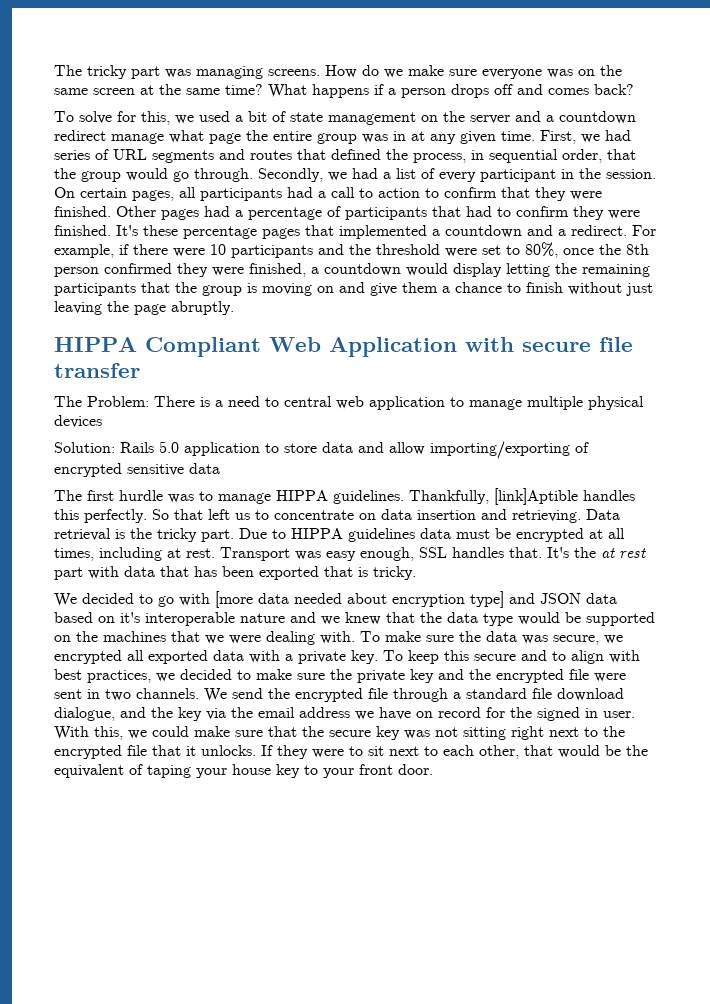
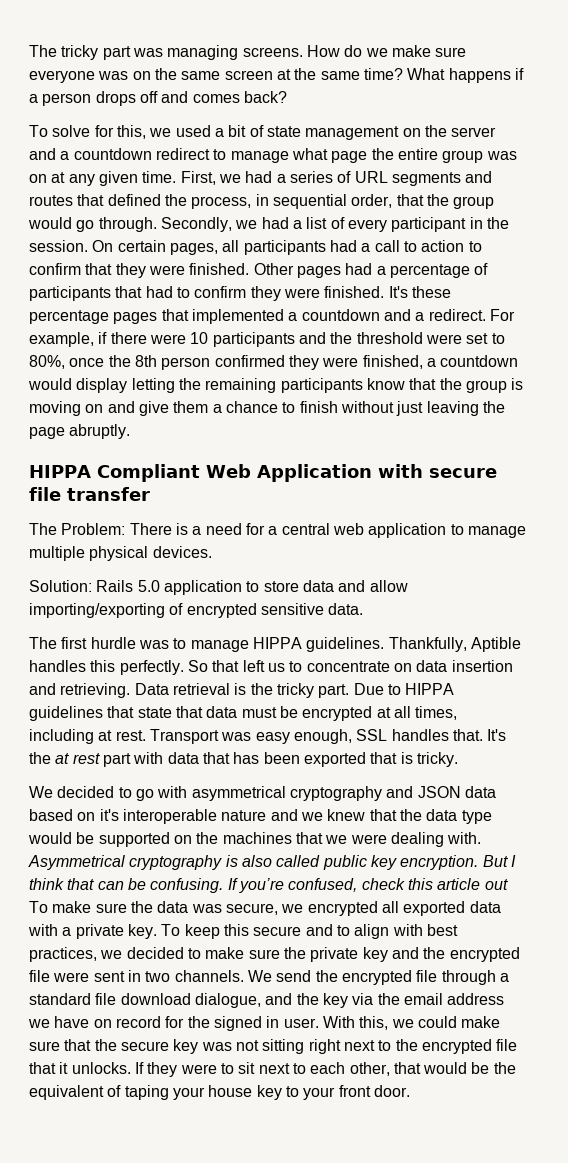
(106, 135) none -> [213,149,227,160] to
[393,131,406,141] in -> [29,174,47,183] on
(631, 135) none -> [276,174,286,183] a
(136, 289) none -> [366,378,405,390] know
[265,397,279,407] to -> [245,523,278,535] for a
[54,415,102,428] devices -> [152,546,212,558] devices.
[189,463,220,474] data -> [328,603,364,615] data.
[494,488,578,505] [link]Aptible -> [470,637,521,652] Aptible
(415, 535) none -> [107,706,203,718] that state that
[215,591,504,608] [more data needed about encryption type] -> [191,786,382,801] asymmetrical cryptography
(355, 637) none -> [28,855,516,870] [29,878,508,893] Asymmetrical cryptography is also called public key encryption. But I think that can be confusing. If you’re confused, check this article out

